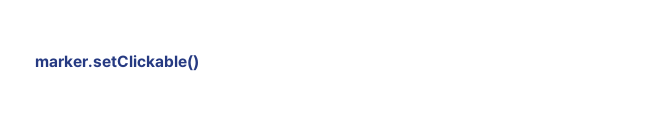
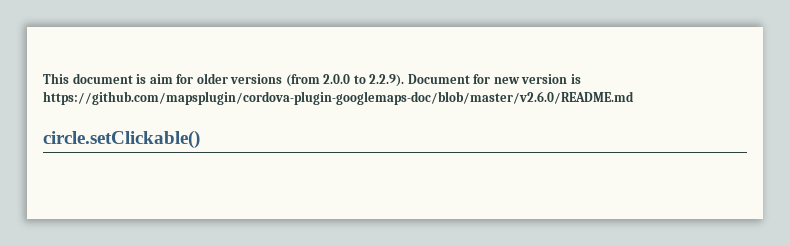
[35,55,199,71] marker.setClickable() -> [43,73,581,87] [43,91,634,105] [43,130,200,149] This document is aim for older versions (from 2.0.0 to 2.2.9). Document for new version is https://github.com/mapsplugin/cordova-plugin-googlemaps-doc/blob/master/v2.6.0/README.md // circle.setClickable()

